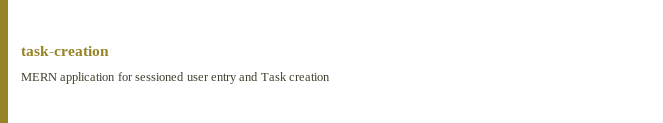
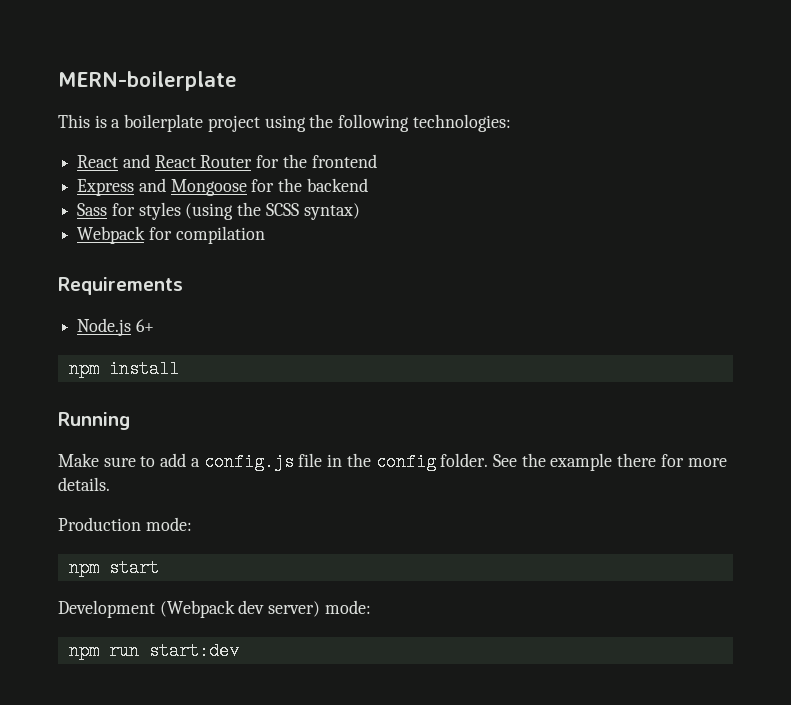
[21,46,109,56] [21,72,330,84] task-creation // MERN application for sessioned user entry and Task creation -> [58,71,237,91] [58,114,511,132] [77,154,377,168] [77,178,368,196] [77,202,360,220] [77,226,265,244] [58,277,183,295] [77,318,154,336] [68,360,179,378] [58,412,130,430] [58,453,727,471] [58,477,110,491] [58,517,192,531] [68,559,159,577] [58,600,371,618] [68,642,239,660] MERN-boilerplate // This is a boilerplate project using the following technologies: // React and React Router for the frontend // Express and Mongoose for the backend // Sass for styles (using the SCSS syntax) // Webpack for compilation // Requirements // Node.js 6+ // npm install // Running // Make sure to add a config.js file in the config folder. See the example there for more details. // Production mode: // npm start // Development (Webpack dev server) mode: // npm run start:dev

